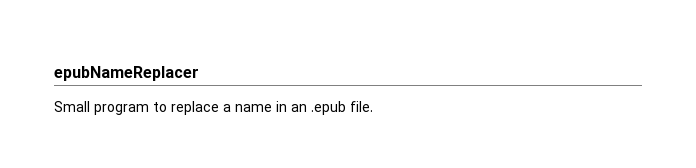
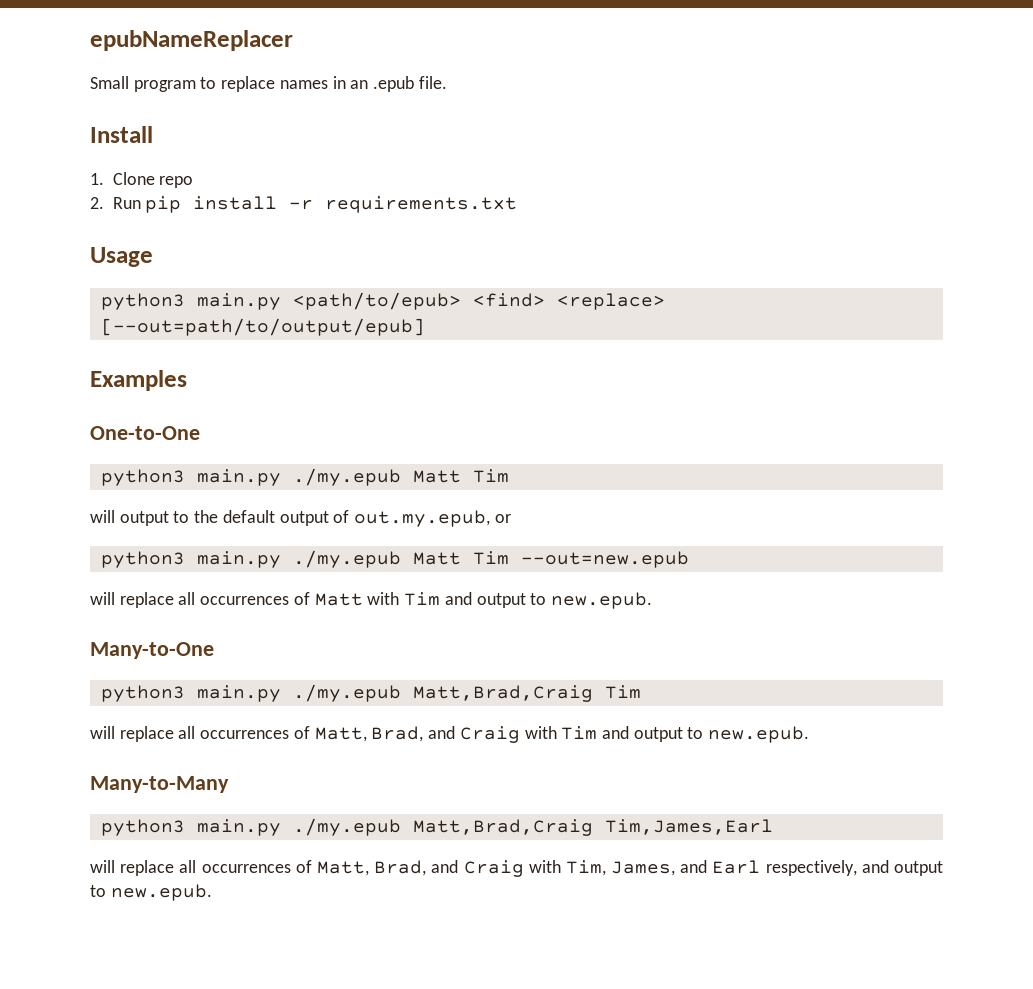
[223,104,272,112] a name -> [279,80,328,89] names
(373, 106) none -> [90,126,153,143] [90,172,194,188] [90,196,518,213] [90,247,153,267] [100,292,665,310] [100,318,425,336] [90,370,187,391] [90,426,200,440] [100,468,509,486] [90,510,511,527] [100,550,689,568] [90,592,652,609] [90,642,214,659] [100,684,641,702] [90,726,810,743] [90,776,229,793] [100,818,773,836] [90,860,943,877] [90,884,212,901] // Install // 1. Clone repo // 2. Run pip install -r requirements.txt // Usage // python3 main.py <path/to/epub> <find> <replace> [--out=path/to/output/epub] // Examples // One-to-One // python3 main.py ./my.epub Matt Tim // will output to the default output of out.my.epub, or // python3 main.py ./my.epub Matt Tim --out=new.epub // will replace all occurrences of Matt with Tim and output to new.epub. // Many-to-One // python3 main.py ./my.epub Matt,Brad,Craig Tim // will replace all occurrences of Matt, Brad, and Craig with Tim and output to new.epub. // Many-to-Many // python3 main.py ./my.epub Matt,Brad,Craig Tim,James,Earl // will replace all occurrences of Matt, Brad, and Craig with Tim, James, and Earl respectively, and output to new.epub.

